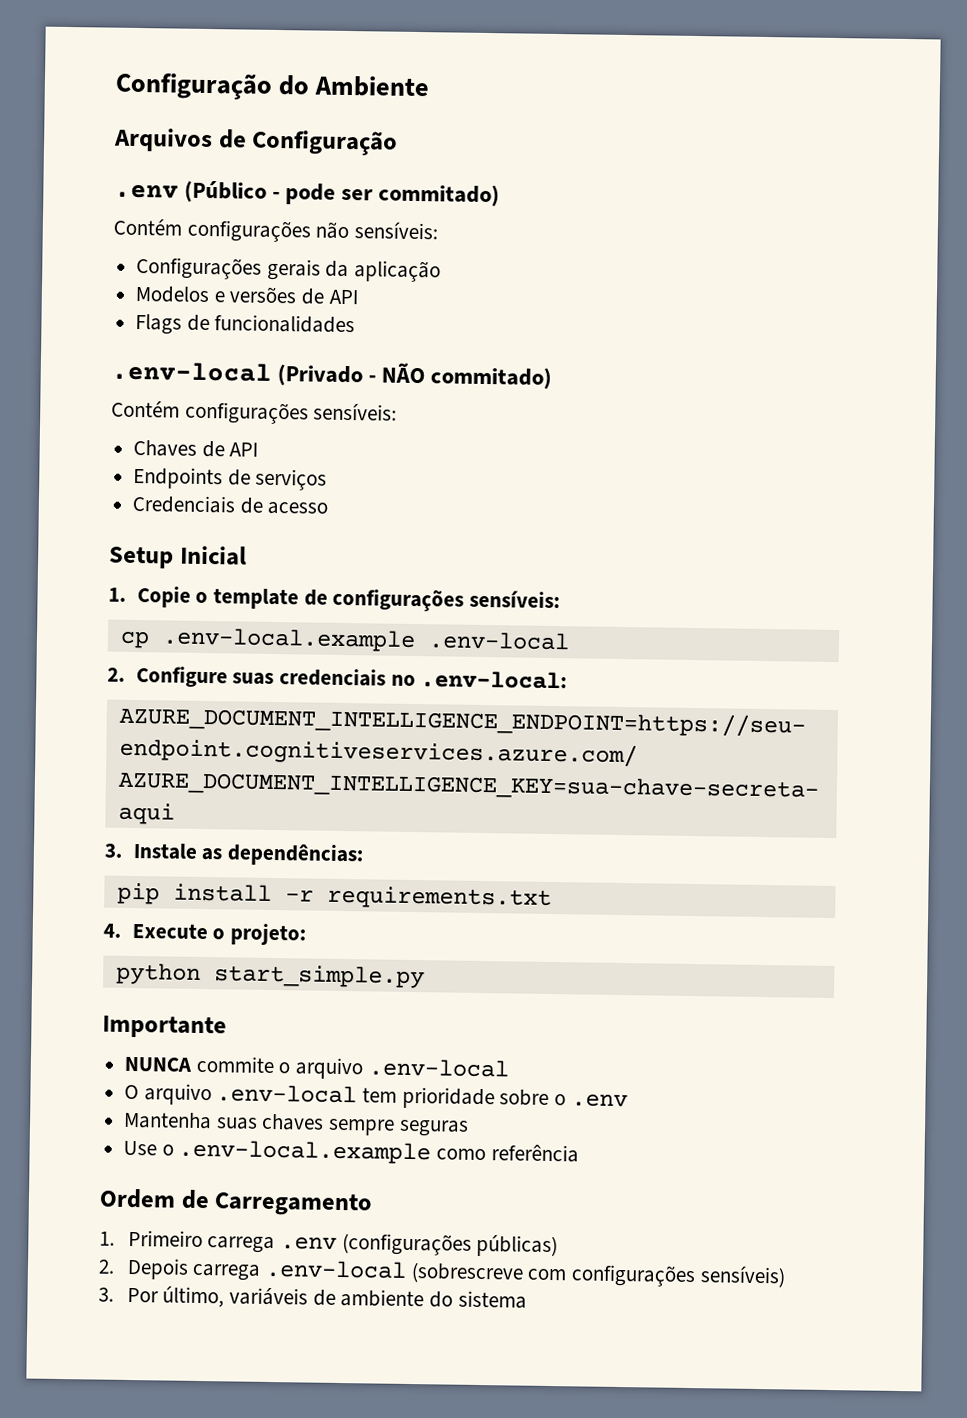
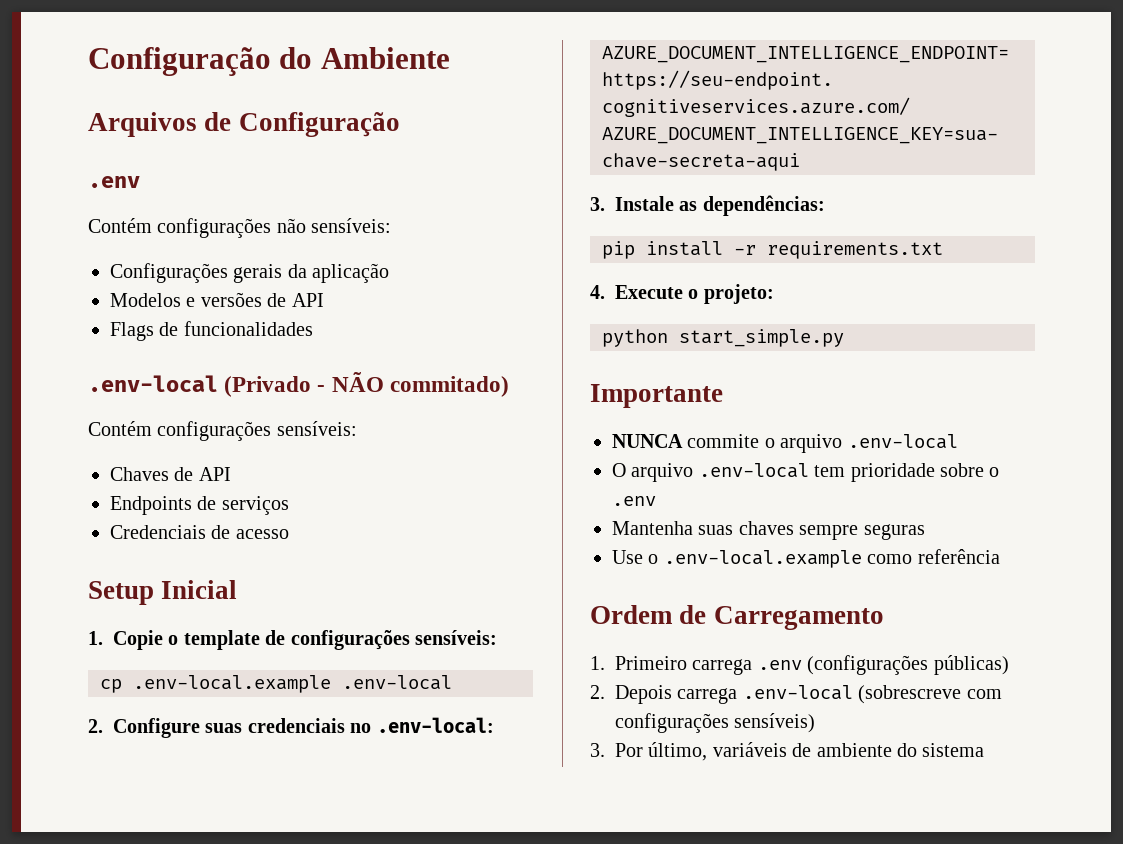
[184,180,501,207] (Público - pode ser commitado) -> (140, 182) none

